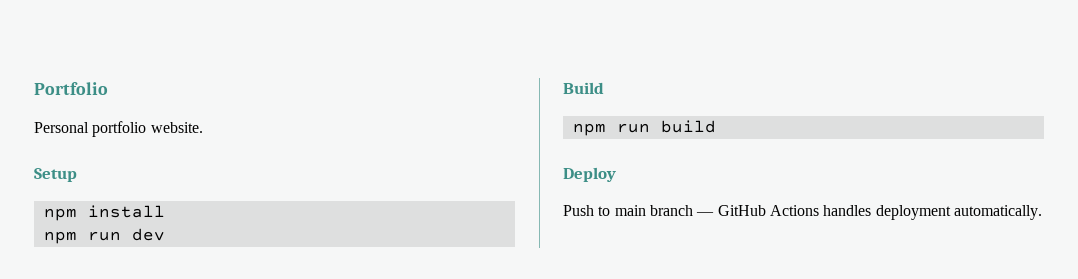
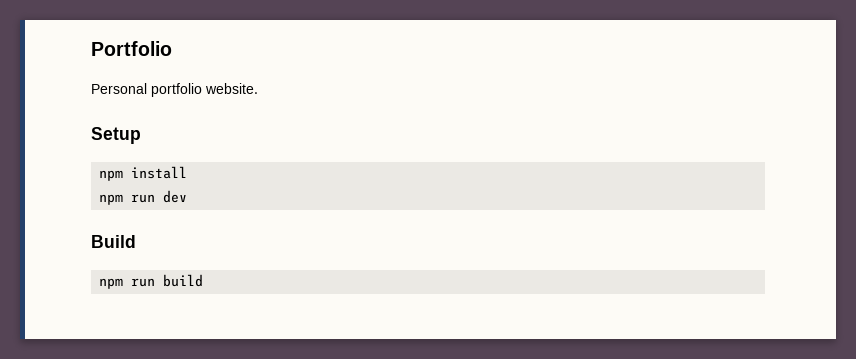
[563,167,616,182] [563,205,1042,220] // Deploy // Push to main branch — GitHub Actions handles deployment automatically. -> (204, 280) none

